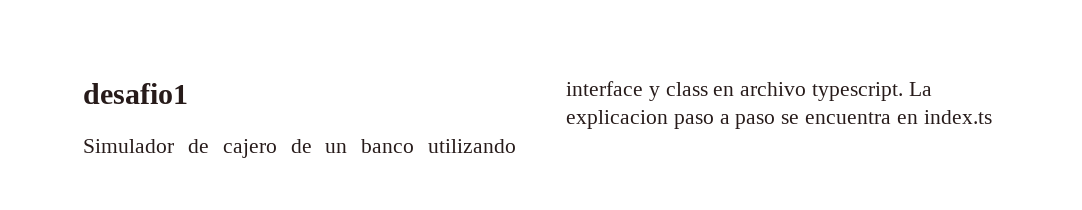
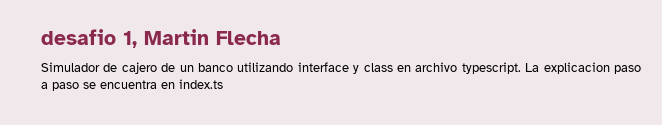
[83,83,188,104] desafio1 -> [41,29,281,48] desafio 1, Martin Flecha

